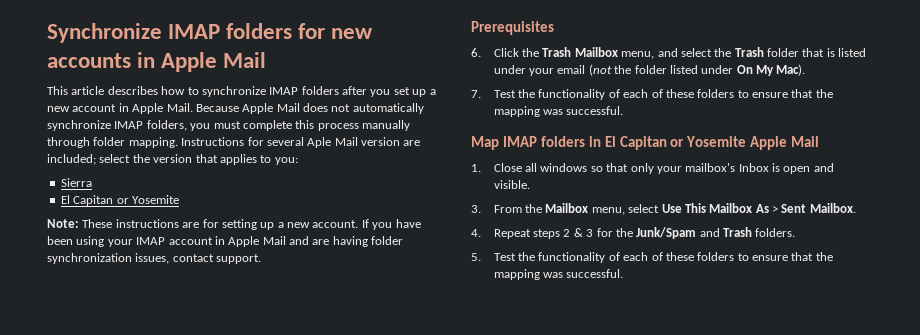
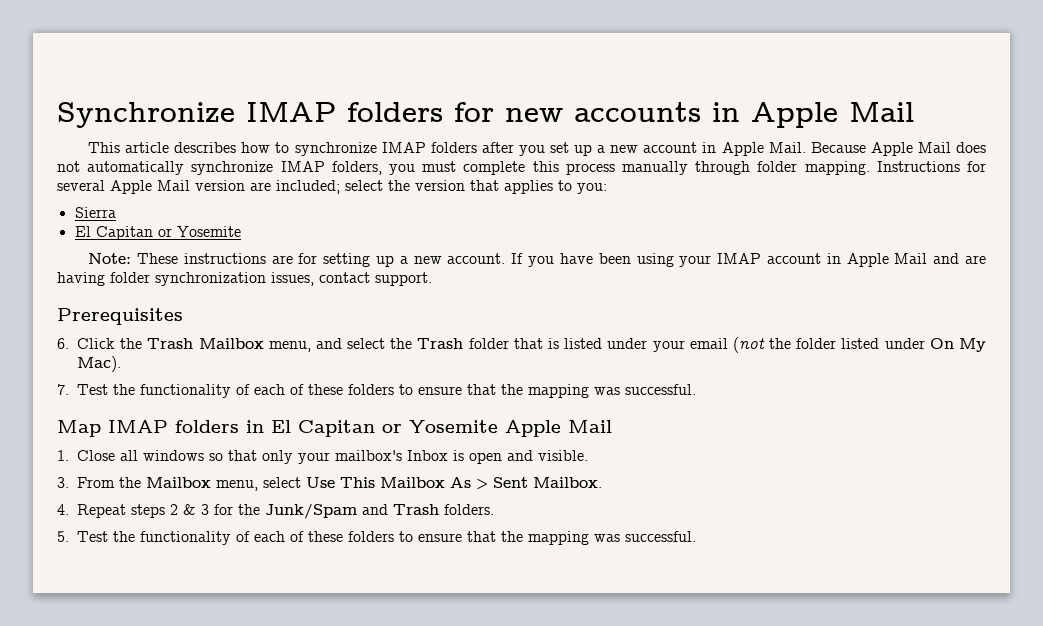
[307,137,332,148] Aple -> [110,180,152,194] Apple

